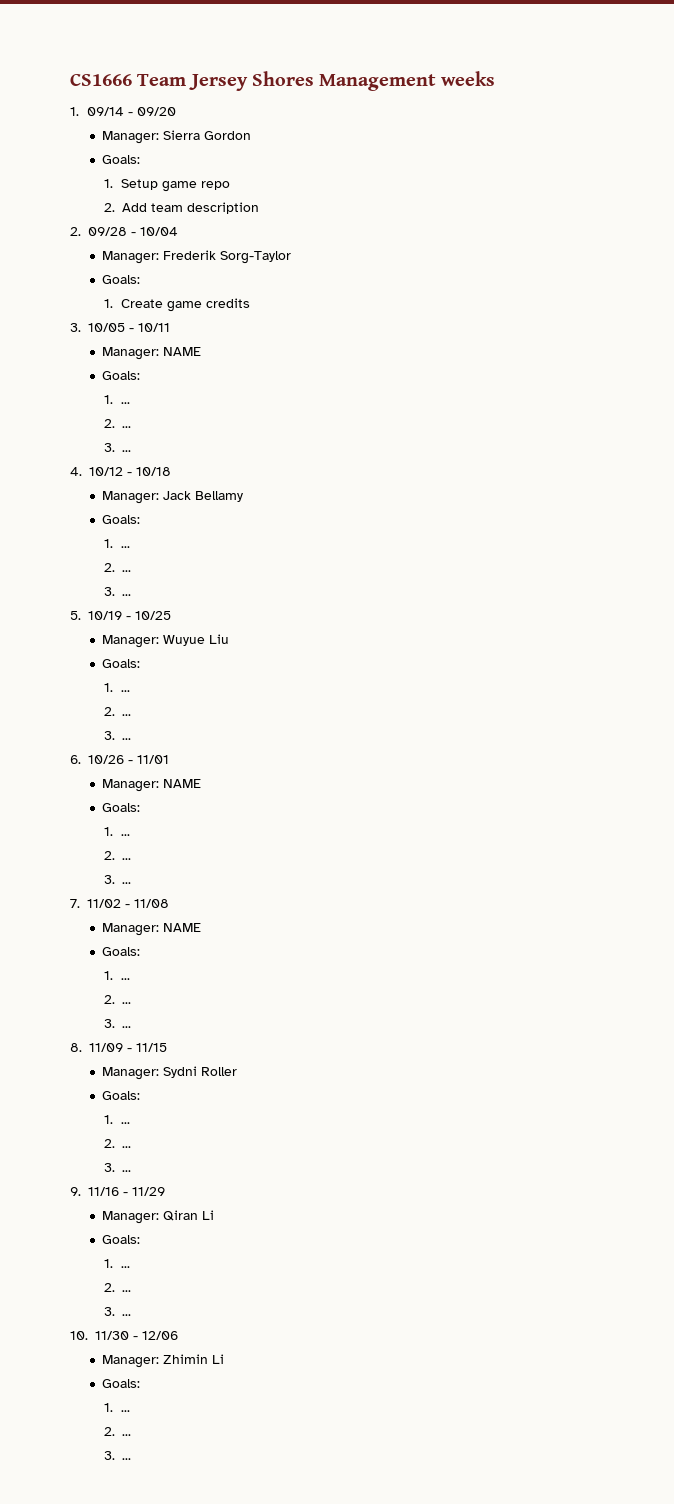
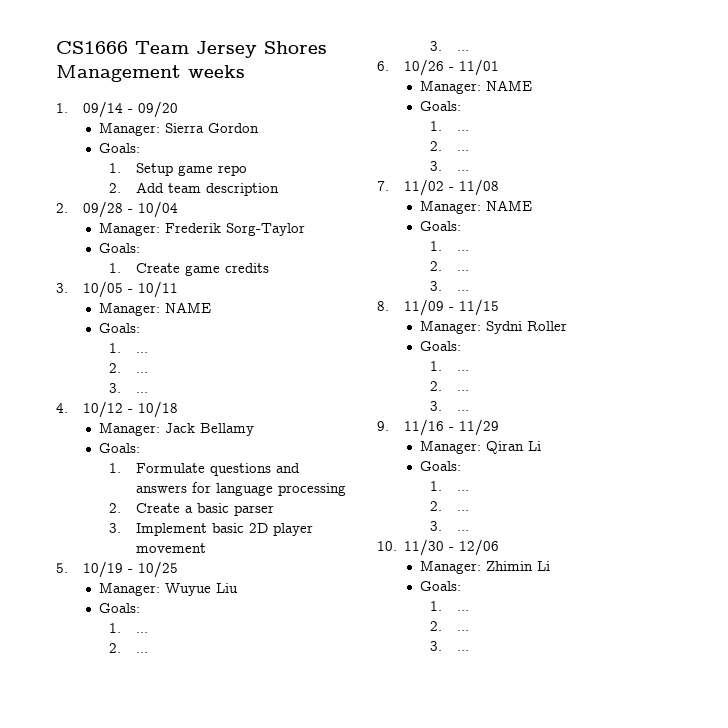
[121,546,131,548] [104,563,132,572] [104,587,132,596] ... // 2. ... // 3. ... -> [135,463,300,476] [135,482,346,496] [109,503,274,516] [109,523,313,536] [135,543,206,553] Formulate questions and answers for language processing // 2. Create a basic parser // 3. Implement basic 2D player movement

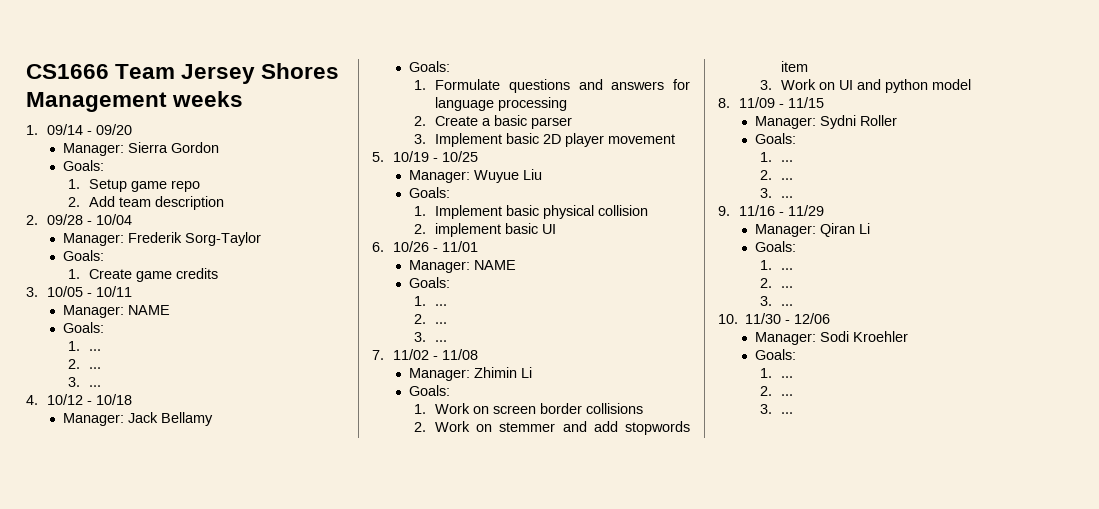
[135,632,148,633] [109,643,148,653] [430,41,469,51] ... // 2. ... // 3. ... -> [435,205,649,219] [414,223,557,237] Implement basic physical collision // 2. implement basic UI
[485,200,532,211] [419,221,461,231] [430,241,469,251] [430,261,469,271] [430,281,469,291] NAME // Goals: // 1. ... // 2. ... // 3. ... -> [473,367,532,378] [408,385,450,396] [414,403,644,414] [414,421,690,435] [781,61,809,72] [760,79,972,93] Zhimin Li // Goals: // 1. Work on screen border collisions // 2. Work on stemmer and add stopwords item // 3. Work on UI and python model
[485,561,550,571] Zhimin Li -> [819,331,908,342] Sodi Kroehler

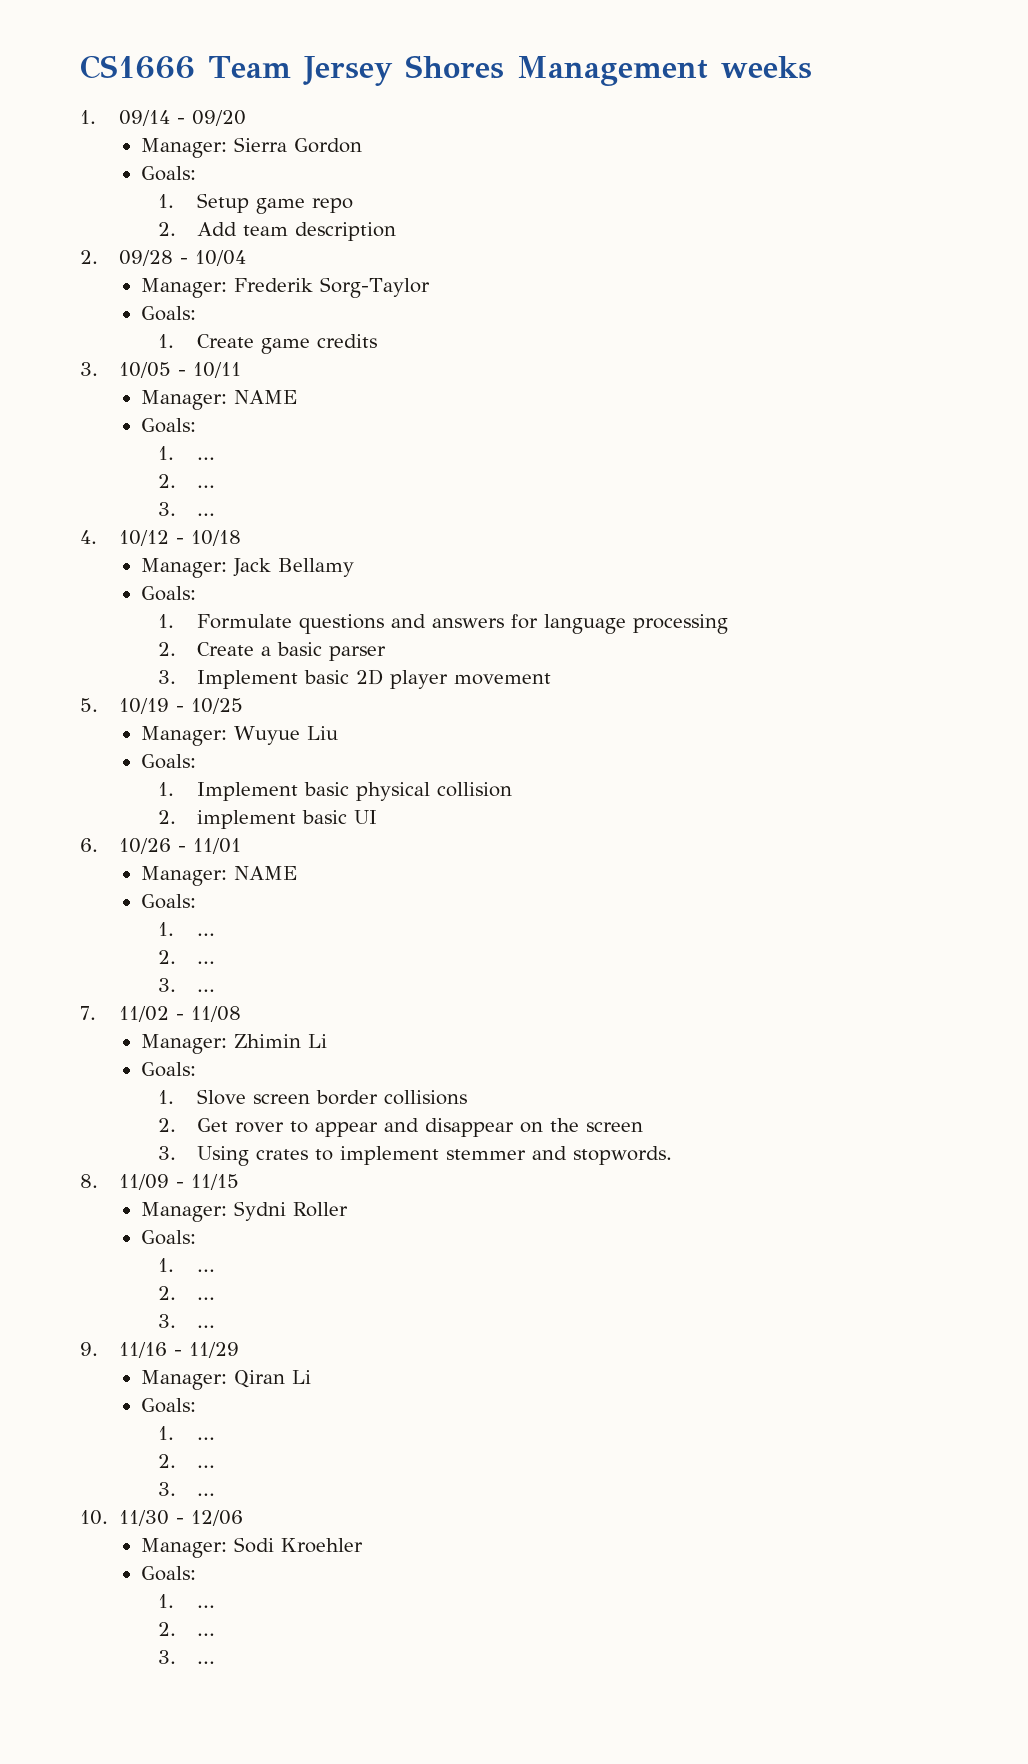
[435,403,490,414] Work on -> [196,1089,246,1105] Slove
[435,421,690,435] [781,61,809,72] [760,79,972,93] Work on stemmer and add stopwords item // 3. Work on UI and python model -> [196,1118,643,1137] [157,1146,672,1166] Get rover to appear and disappear on the screen // 3. Using crates to implement stemmer and stopwords.

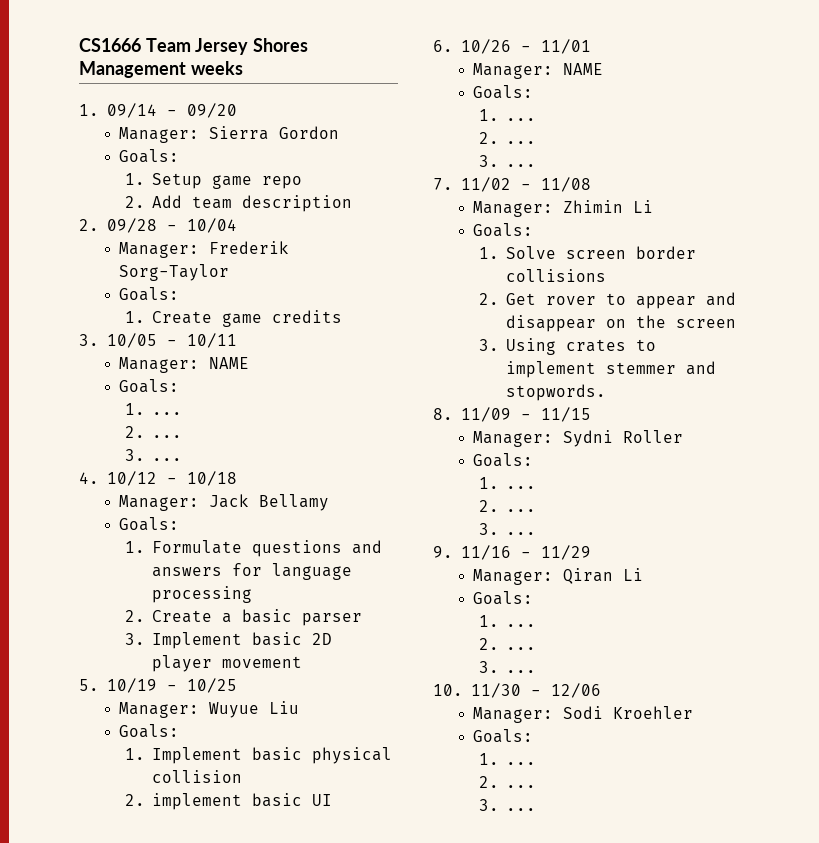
[196,1089,246,1105] Slove -> [506,246,557,259] Solve

